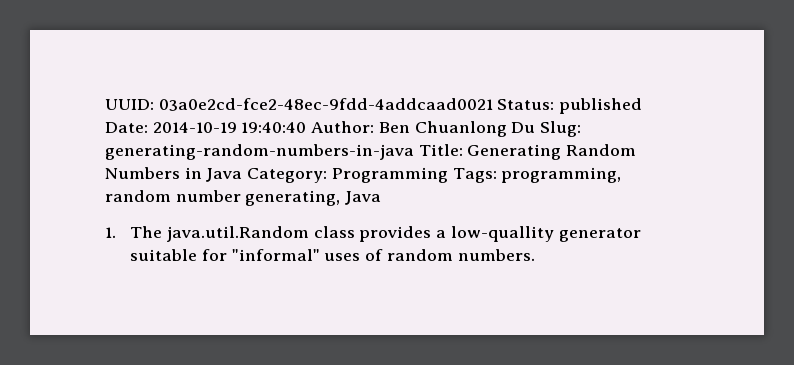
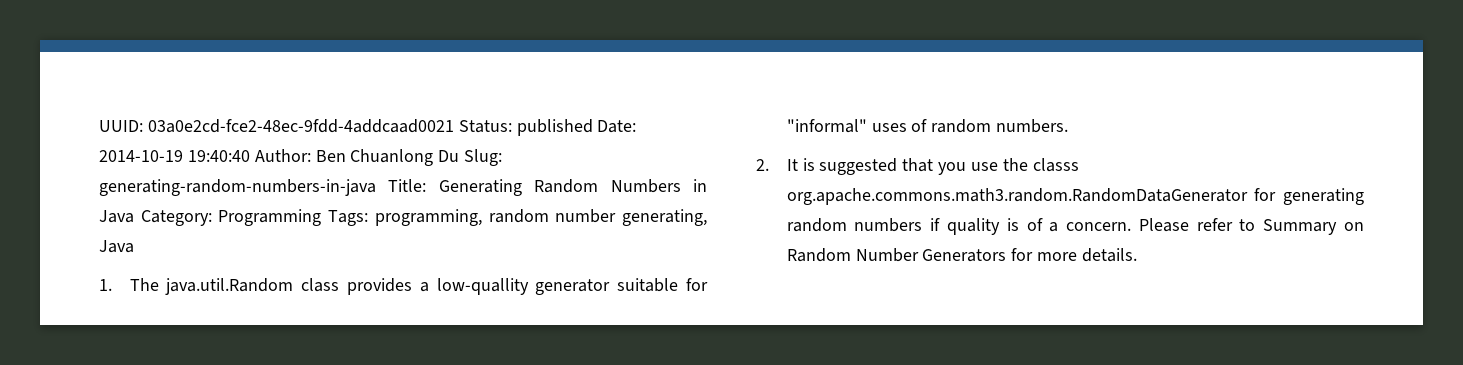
(535, 255) none -> [756,158,1079,175] [786,188,1364,205] [786,218,1364,235] [786,248,1137,262] // 2. It is suggested that you use the classs org.apache.commons.math3.random.RandomDataGenerator for generating random numbers if quality is of a concern. Please refer to Summary on Random Number Generators for more details.

